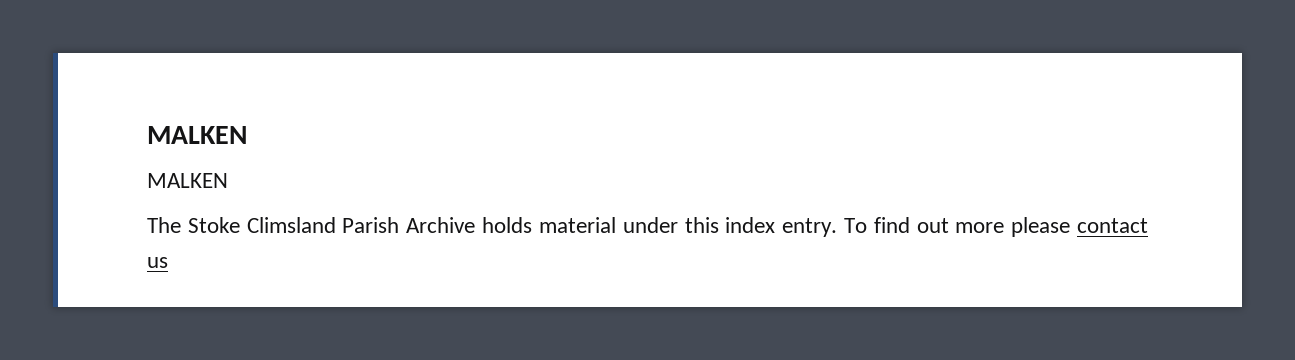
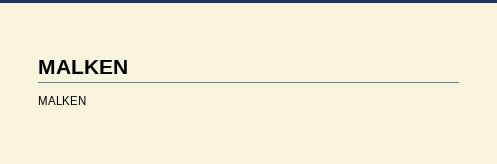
[147,217,1148,237] [147,257,168,268] // The Stoke Climsland Parish Archive holds material under this index entry. To find out more please contact us -> (86, 100) none

